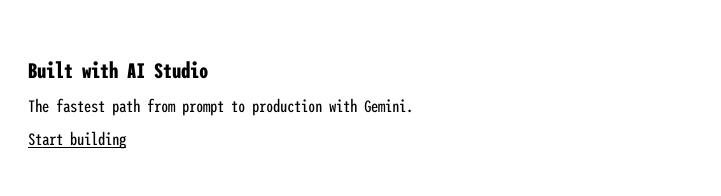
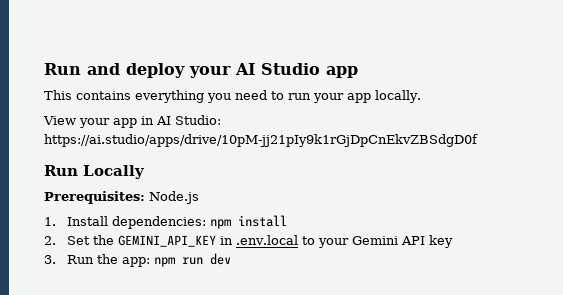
[28,61,208,79] [28,98,413,116] [28,131,126,149] Built with AI Studio // The fastest path from prompt to production with Gemini. // Start building -> [44,63,358,78] [44,90,421,103] [43,115,221,128] [44,134,478,147] [44,165,145,179] [44,191,199,204] [44,215,288,229] [44,235,454,248] [44,253,232,267] Run and deploy your AI Studio app // This contains everything you need to run your app locally. // View your app in AI Studio: https://ai.studio/apps/drive/10pM-jj21pIy9k1rGjDpCnEkvZBSdgD0f // Run Locally // Prerequisites: Node.js // 1. Install dependencies: npm install // 2. Set the GEMINI_API_KEY in .env.local to your Gemini API key // 3. Run the app: npm run dev

